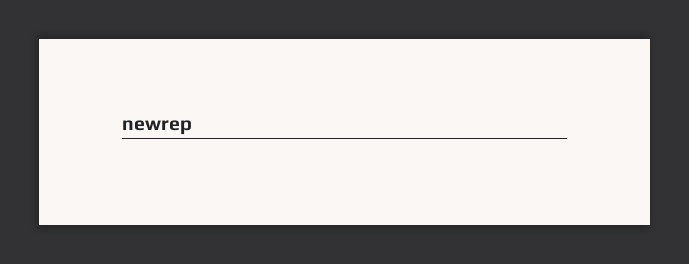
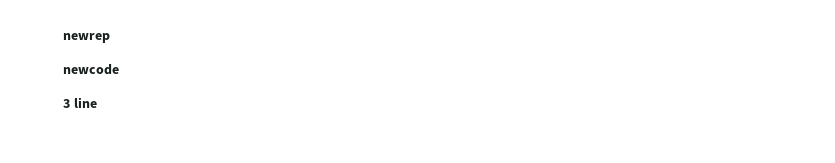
(192, 127) none -> [63,64,119,75] [63,97,97,108] // newcode // 3 line

